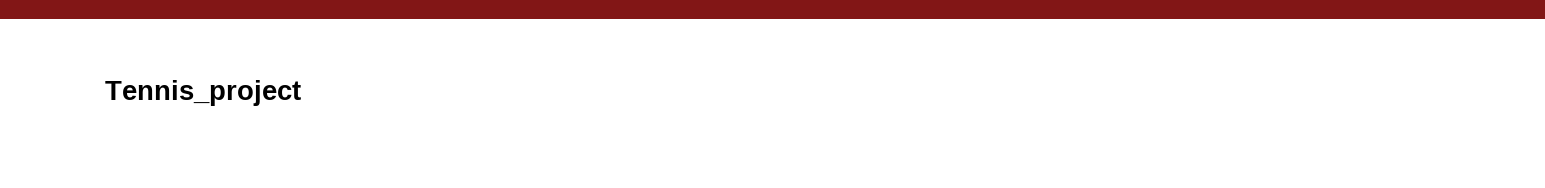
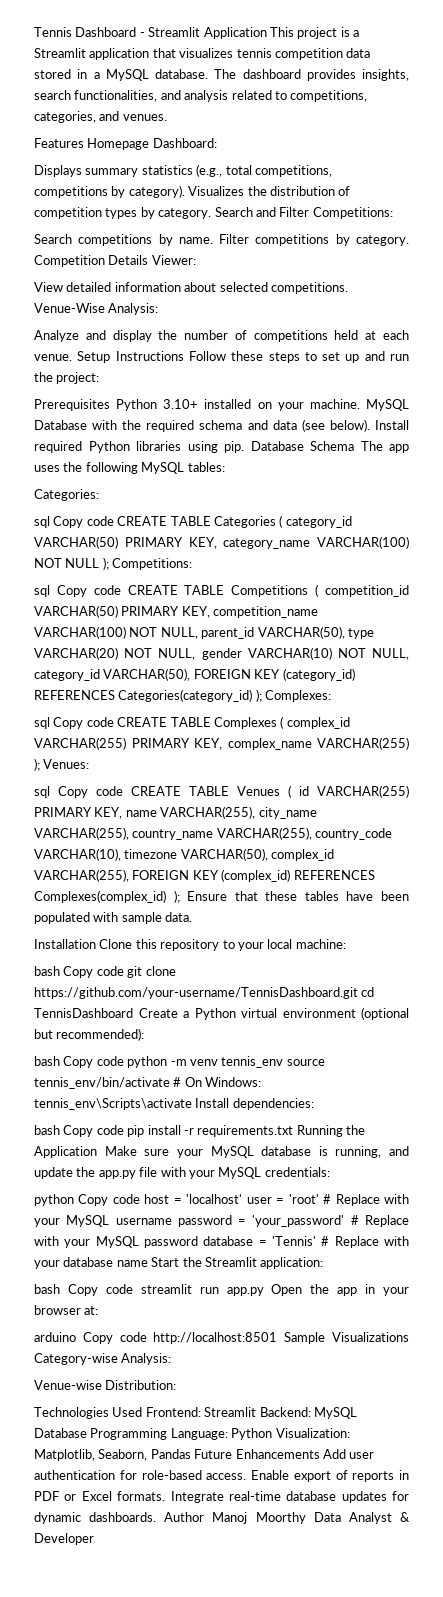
[105,80,301,106] Tennis_project -> [34,27,359,39] [34,48,371,60] [34,69,409,81] [34,90,368,102] [34,111,167,123] [34,138,217,150] [34,164,332,177] [34,185,351,198] [34,207,393,219] [34,234,409,246] [34,255,196,267] [34,282,348,294] [34,303,159,315] [34,330,409,342] [34,351,410,363] [34,372,100,384] [34,399,409,411] [34,419,409,432] [34,441,409,453] [34,462,225,474] [34,489,99,501] [34,515,352,528] [34,536,409,549] [34,557,193,570] [34,584,409,597] [34,605,319,618] [34,626,374,639] [34,647,409,660] [34,668,355,681] [34,689,332,702] [34,716,350,729] [34,737,409,750] [34,758,90,771] [34,785,409,798] [34,806,317,819] [34,827,393,840] [34,848,335,861] [34,869,375,882] [34,890,409,903] [34,912,193,924] [34,939,346,951] [34,966,176,978] [34,987,375,999] [34,1007,409,1020] [34,1028,145,1041] [34,1056,325,1068] [34,1077,262,1089] [34,1098,314,1110] [34,1125,365,1137] [34,1146,409,1158] [34,1167,330,1179] [34,1194,410,1206] [34,1215,409,1227] [34,1236,409,1248] [34,1257,324,1269] [34,1284,409,1296] [34,1305,99,1315] [34,1332,409,1344] [34,1353,172,1365] [34,1380,177,1390] [34,1407,357,1419] [34,1428,350,1440] [34,1449,375,1461] [34,1470,409,1482] [34,1491,409,1503] [34,1512,411,1524] [34,1533,94,1545] Tennis Dashboard - Streamlit Application This project is a Streamlit application that visualizes tennis competition data stored in a MySQL database. The dashboard provides insights, search functionalities, and analysis related to competitions, categories, and venues. // Features Homepage Dashboard: // Displays summary statistics (e.g., total competitions, competitions by category). Visualizes the distribution of competition types by category. Search and Filter Competitions: // Search competitions by name. Filter competitions by category. Competition Details Viewer: // View detailed information about selected competitions. Venue-Wise Analysis: // Analyze and display the number of competitions held at each venue. Setup Instructions Follow these steps to set up and run the project: // Prerequisites Python 3.10+ installed on your machine. MySQL Database with the required schema and data (see below). Install required Python libraries using pip. Database Schema The app uses the following MySQL tables: // Categories: // sql Copy code CREATE TABLE Categories ( category_id VARCHAR(50) PRIMARY KEY, category_name VARCHAR(100) NOT NULL ); Competitions: // sql Copy code CREATE TABLE Competitions ( competition_id VARCHAR(50) PRIMARY KEY, competition_name VARCHAR(100) NOT NULL, parent_id VARCHAR(50), type VARCHAR(20) NOT NULL, gender VARCHAR(10) NOT NULL, category_id VARCHAR(50), FOREIGN KEY (category_id) REFERENCES Categories(category_id) ); Complexes: // sql Copy code CREATE TABLE Complexes ( complex_id VARCHAR(255) PRIMARY KEY, complex_name VARCHAR(255) ); Venues: // sql Copy code CREATE TABLE Venues ( id VARCHAR(255) PRIMARY KEY, name VARCHAR(255), city_name VARCHAR(255), country_name VARCHAR(255), country_code VARCHAR(10), timezone VARCHAR(50), complex_id VARCHAR(255), FOREIGN KEY (complex_id) REFERENCES Complexes(complex_id) ); Ensure that these tables have been populated with sample data. // Installation Clone this repository to your local machine: // bash Copy code git clone https://github.com/your-username/TennisDashboard.git cd TennisDashboard Create a Python virtual environment (optional but recommended): // bash Copy code python -m venv tennis_env source tennis_env/bin/activate # On Windows: tennis_env\Scripts\activate Install dependencies: // bash Copy code pip install -r requirements.txt Running the Application Make sure your MySQL database is running, and update the app.py file with your MySQL credentials: // python Copy code host = 'localhost' user = 'root' # Replace with your MySQL username password = 'your_password' # Replace with your MySQL password database = 'Tennis' # Replace with your database name Start the Streamlit application: // bash Copy code streamlit run app.py Open the app in your browser at: // arduino Copy code http://localhost:8501 Sample Visualizations Category-wise Analysis: // Venue-wise Distribution: // Technologies Used Frontend: Streamlit Backend: MySQL Database Programming Language: Python Visualization: Matplotlib, Seaborn, Pandas Future Enhancements Add user authentication for role-based access. Enable export of reports in PDF or Excel formats. Integrate real-time database updates for dynamic dashboards. Author Manoj Moorthy Data Analyst & Developer

